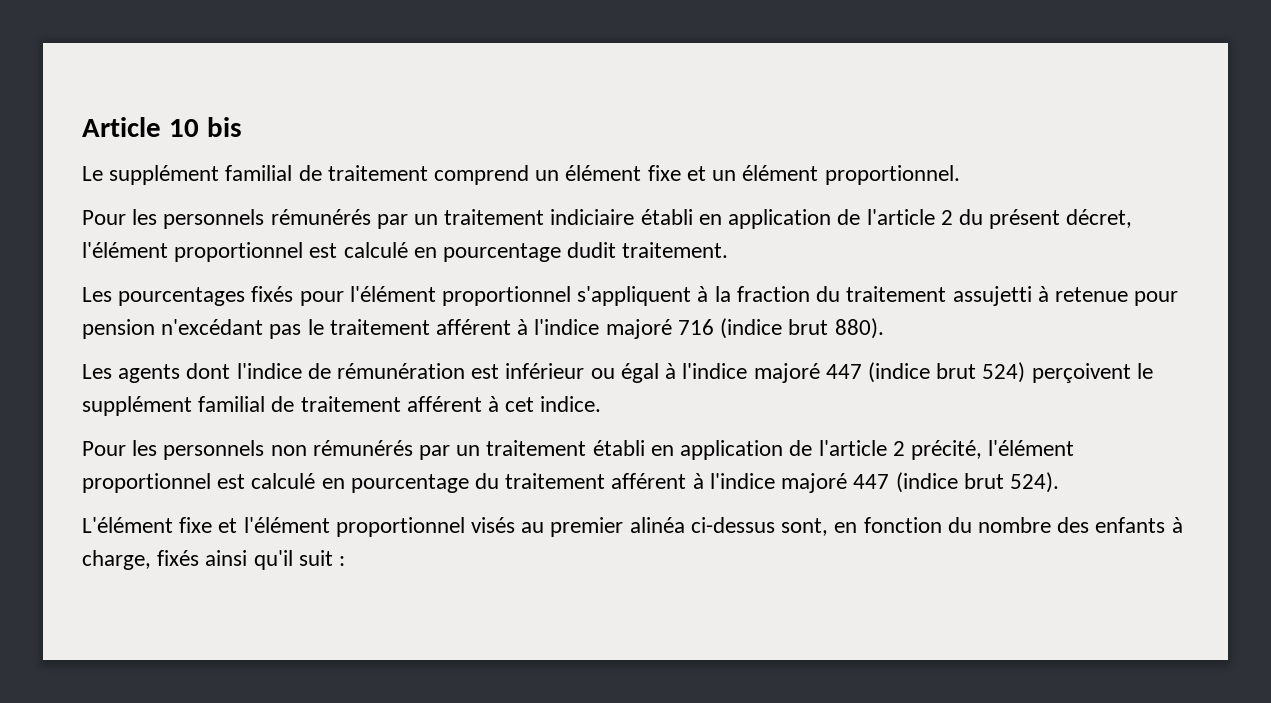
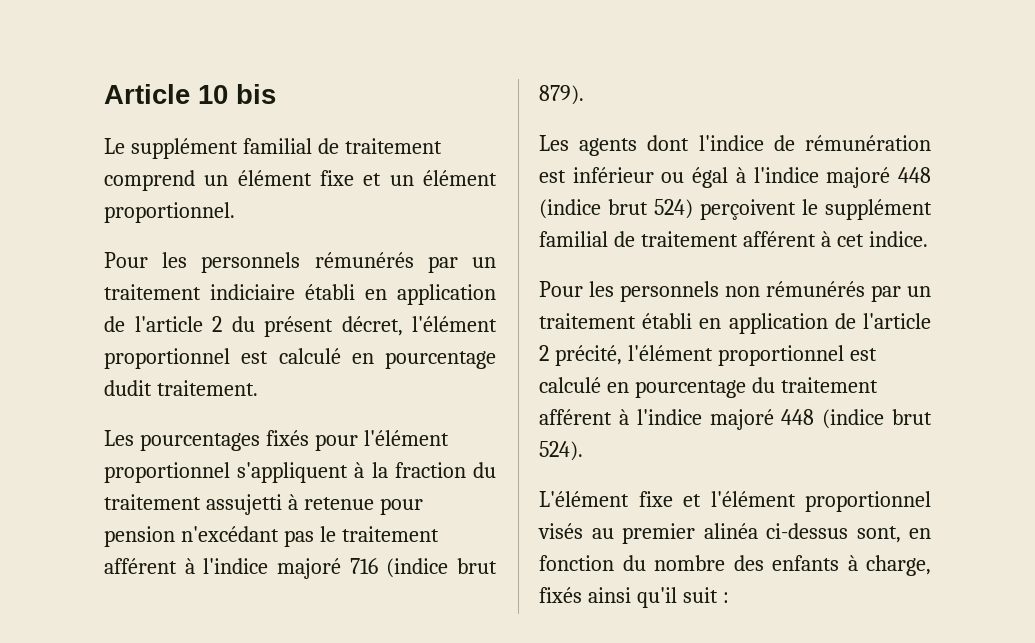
[834,318,884,339] 880). -> [539,85,584,105] 879).
[825,364,862,379] 447 -> [898,167,931,183] 448
[853,474,890,489] 447 -> [781,409,815,425] 448

